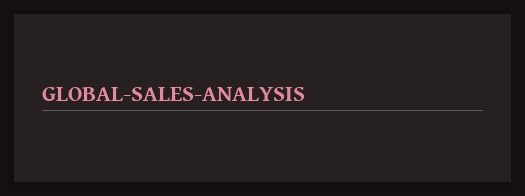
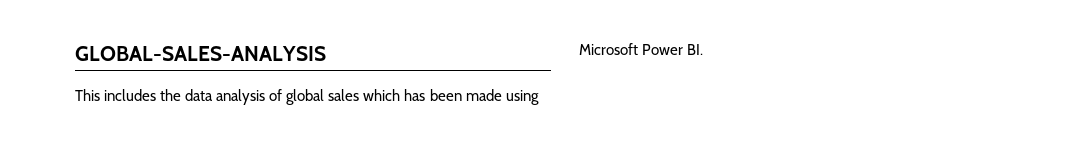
(305, 94) none -> [75,89,539,105] [579,43,704,55] // This includes the data analysis of global sales which has been made using Microsoft Power BI.

